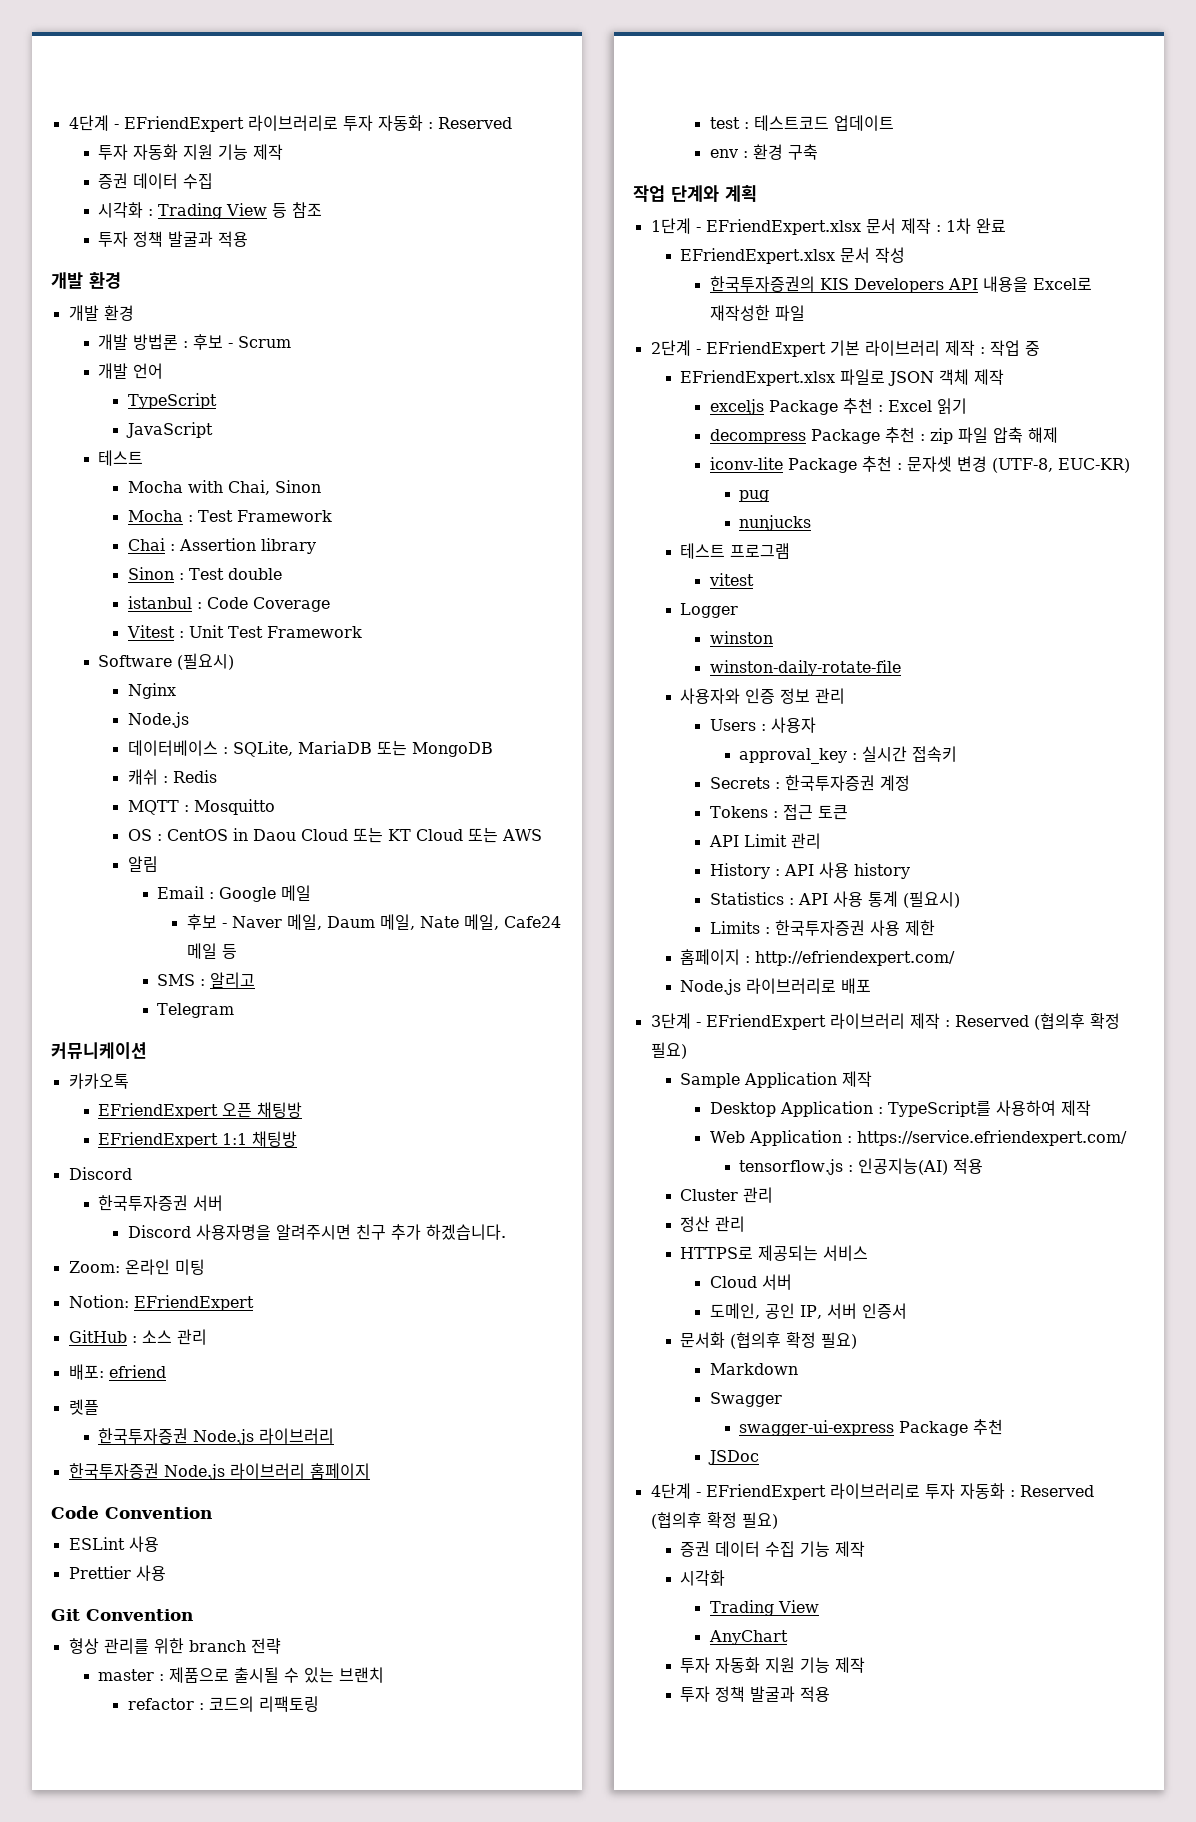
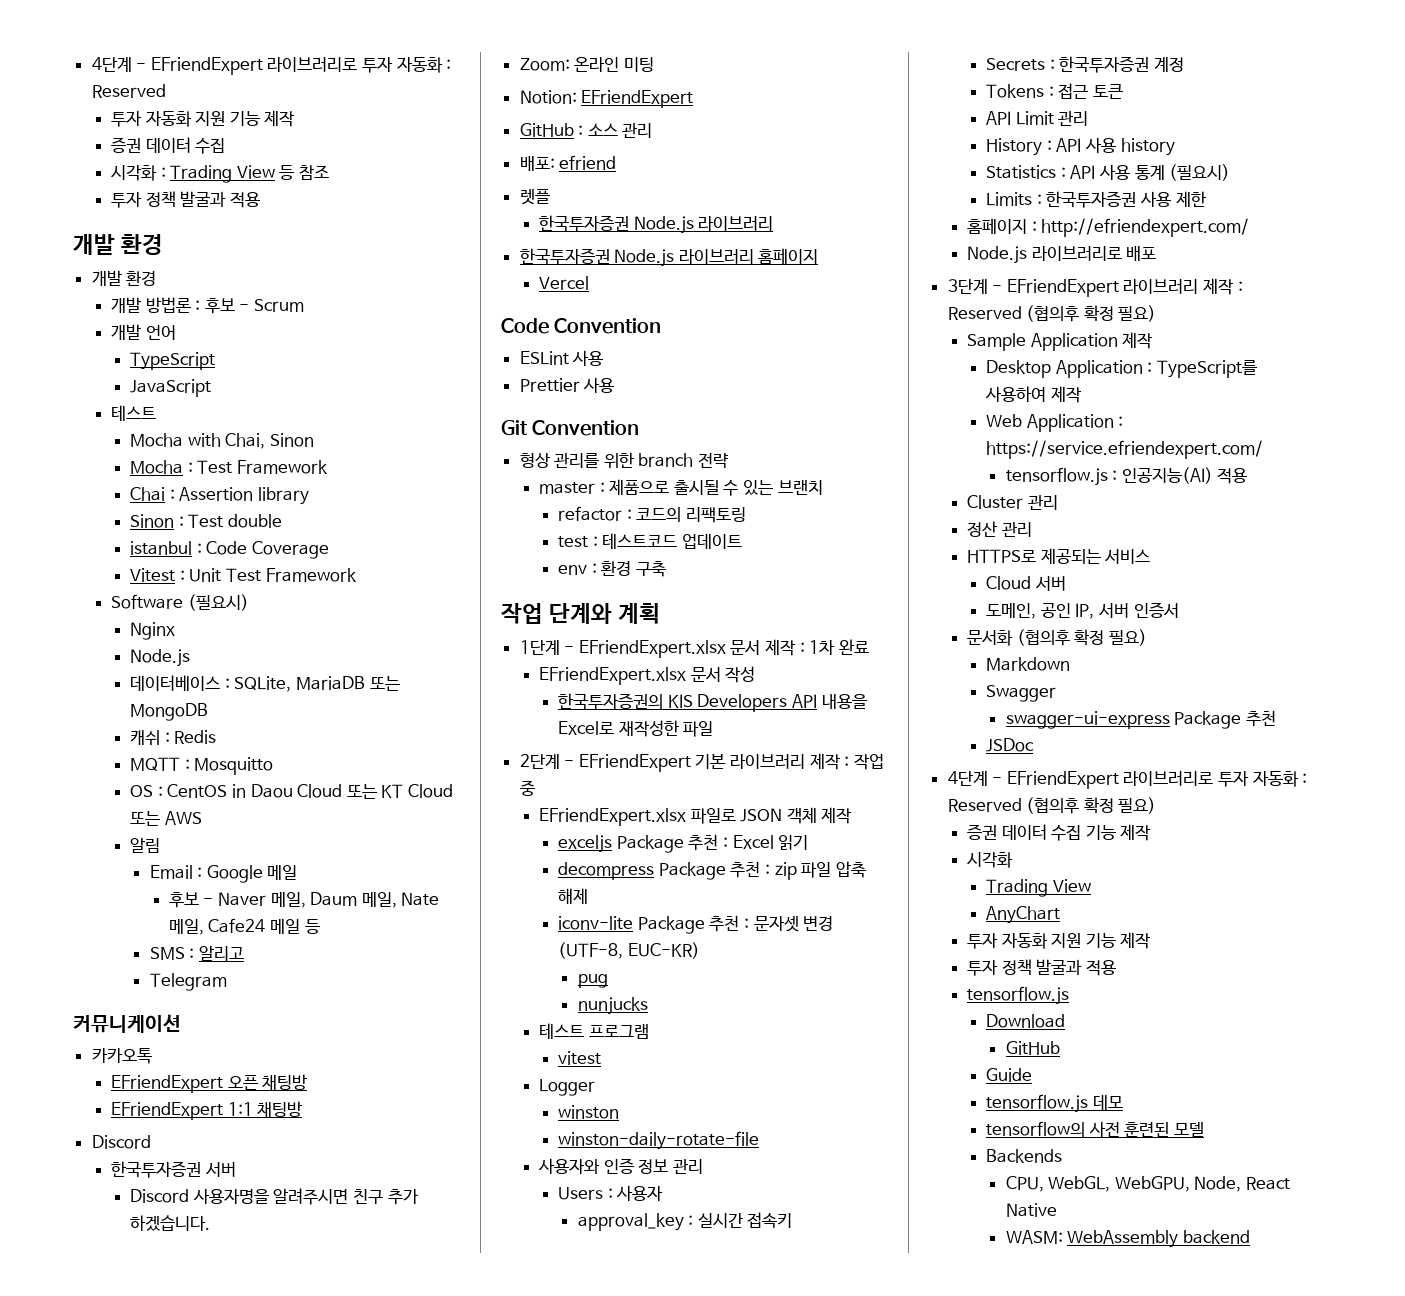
(370, 1471) none -> [538,276,589,290] // Vercel
(831, 1694) none -> [966,986,1069,1005] [986,1014,1066,1028] [1005,1041,1060,1055] [986,1068,1033,1082] [986,1094,1123,1113] [986,1121,1205,1137] [986,1149,1063,1163] [1005,1176,1290,1192] [1005,1203,1057,1217] [1005,1230,1250,1248] // tensorflow.js // Download // GitHub // Guide // tensorflow.js 데모 // tensorflow의 사전 훈련된 모델 // Backends // CPU, WebGL, WebGPU, Node, React Native // WASM: WebAssembly backend

